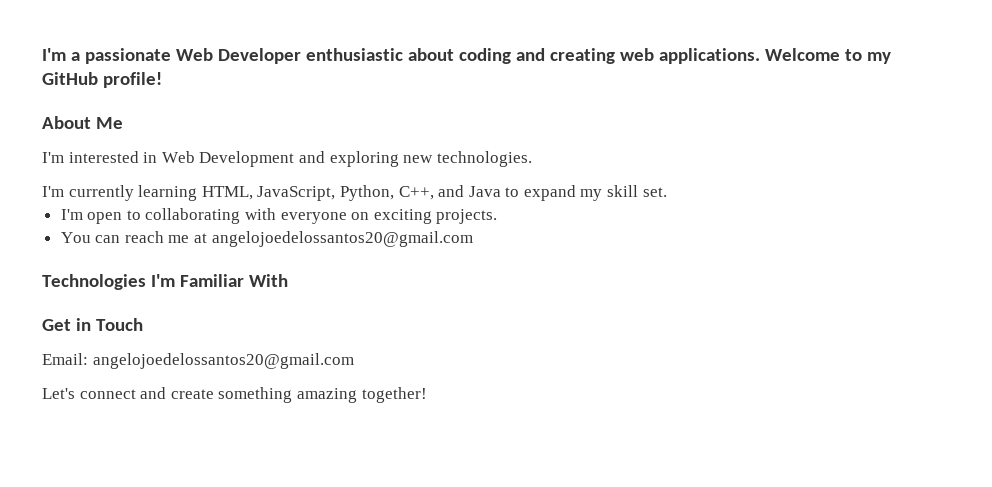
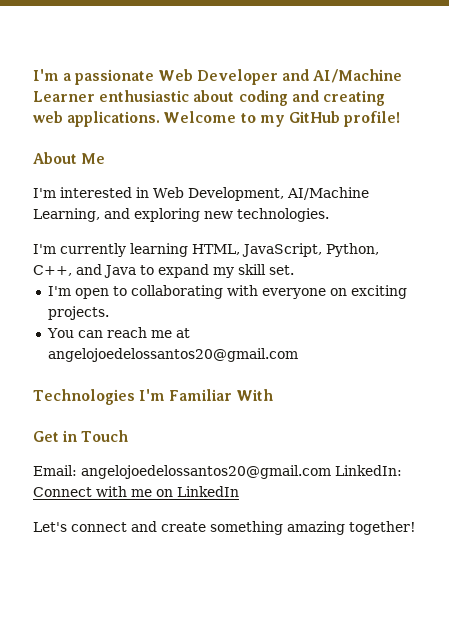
(301, 56) none -> [281,69,403,83] [33,91,95,102] and AI/Machine Learner
[199,151,295,167] Development -> [187,187,369,201] [33,208,100,222] Development, AI/Machine Learning,
(354, 361) none -> [335,465,402,476] [33,486,239,497] LinkedIn: Connect with me on LinkedIn

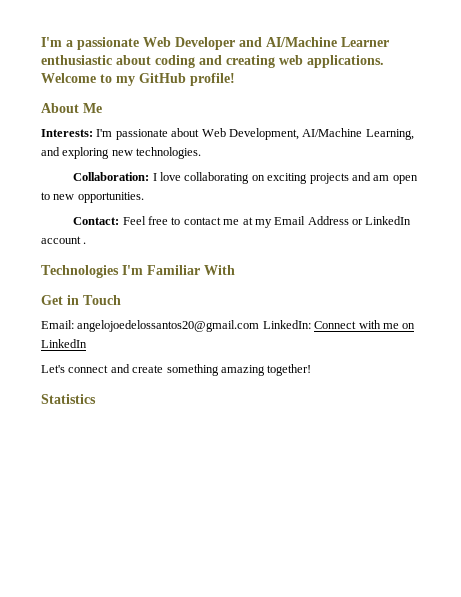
[33,187,149,198] I'm interested in -> [41,128,200,140] Interests: I'm passionate about
[33,243,379,257] [33,264,294,278] [47,285,407,299] [47,306,109,320] [46,327,190,338] [47,348,298,362] I'm currently learning HTML, JavaScript, Python, C++, and Java to expand my skill set. // I'm open to collaborating with everyone on exciting projects. // You can reach me at angelojoedelossantos20@gmail.com -> [73,172,418,184] [41,192,144,203] [73,216,412,228] [41,236,87,244] Collaboration: I love collaborating on exciting projects and am open to new opportunities. // Contact: Feel free to contact me at my Email Address or LinkedIn account .
(416, 528) none -> [41,394,96,404] // Statistics

